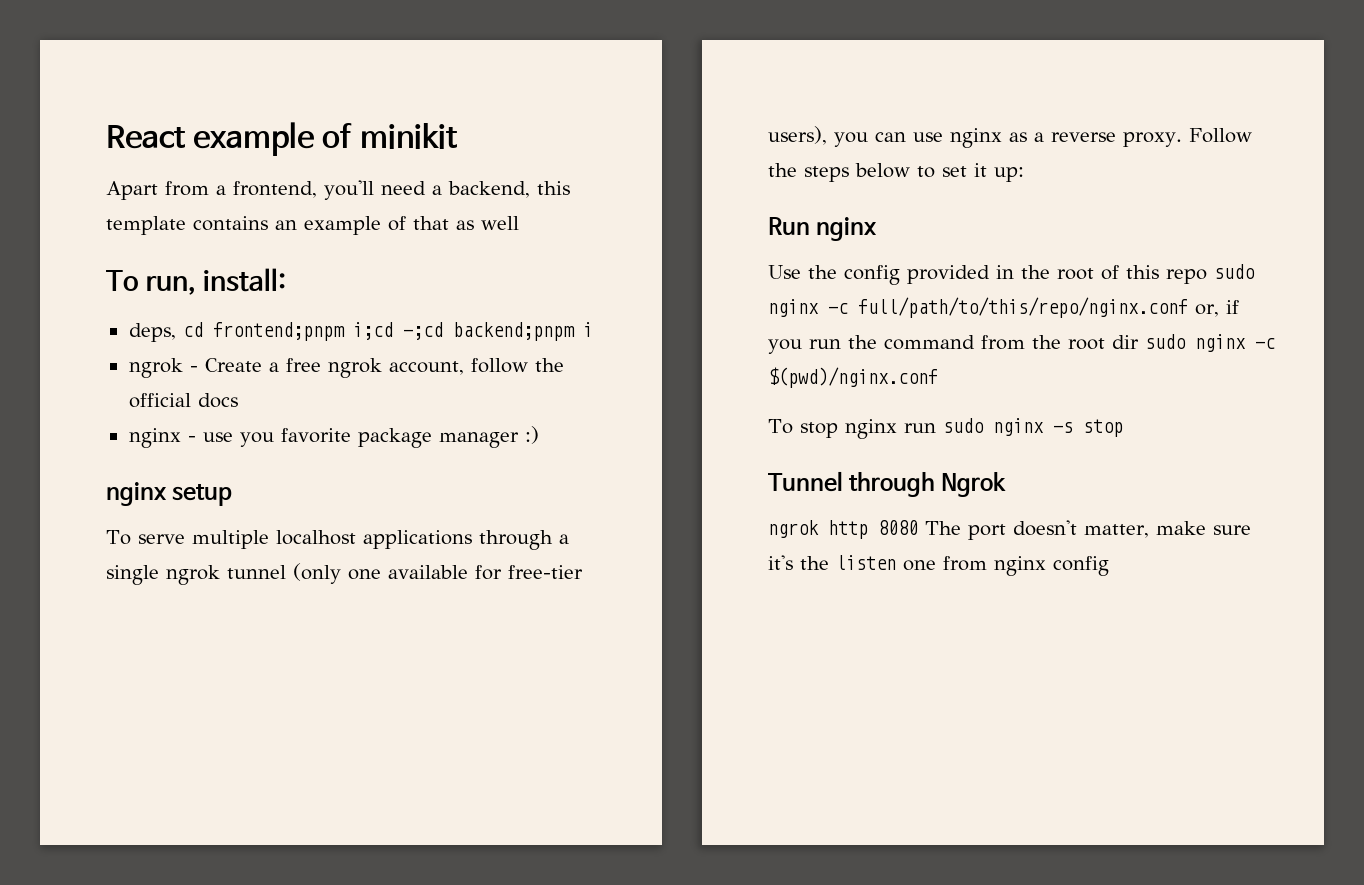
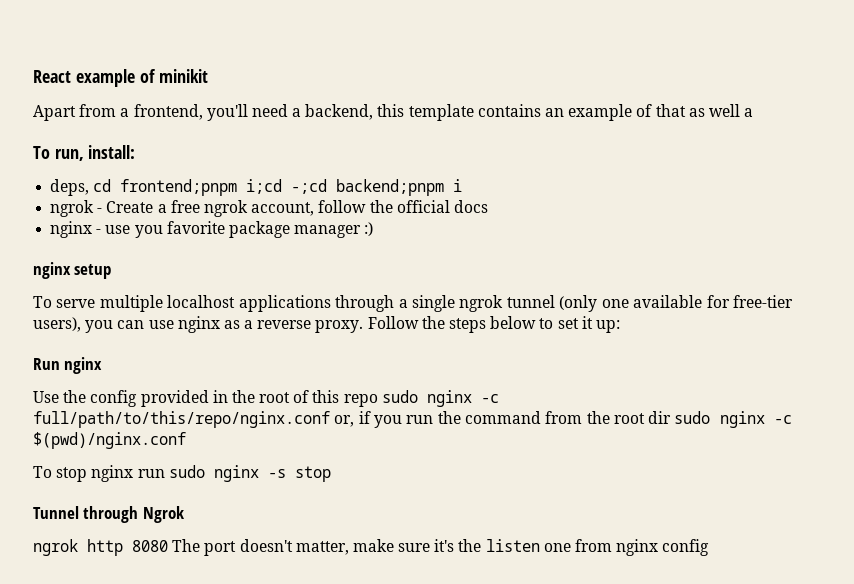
(519, 223) none -> [744,108,754,117] a

